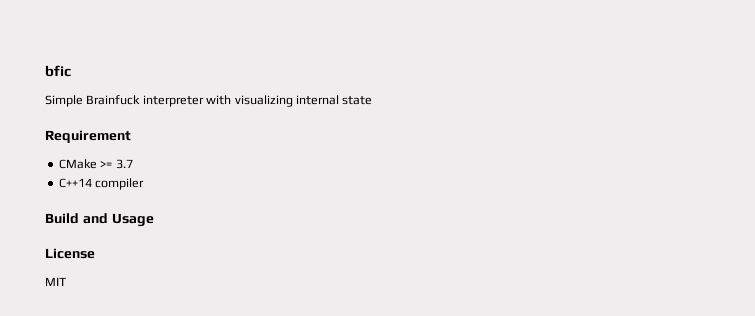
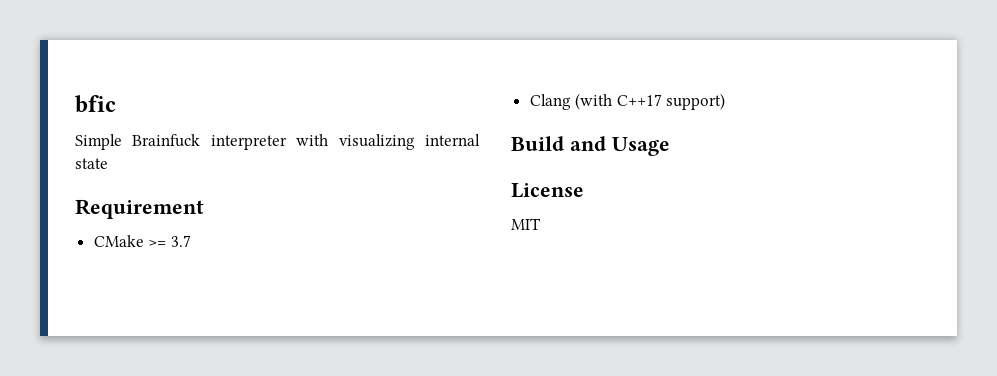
[58,178,145,190] C++14 compiler -> [529,93,726,110] Clang (with C++17 support)

